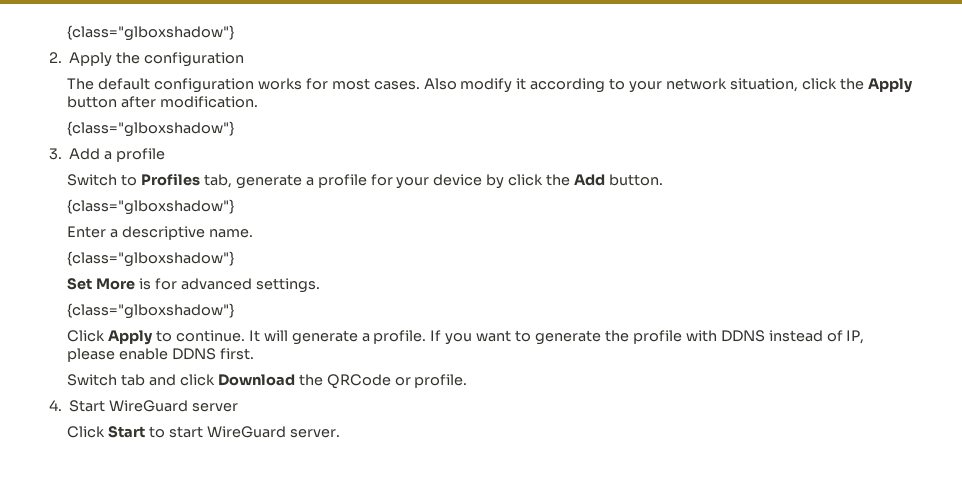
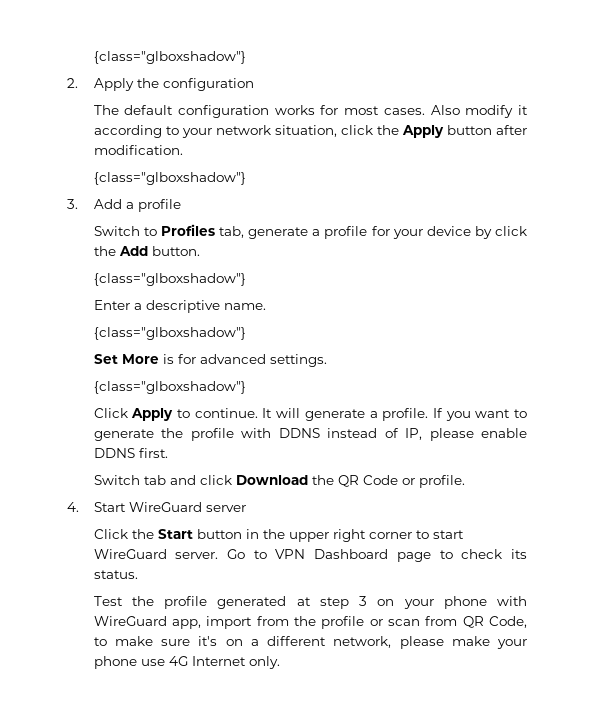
[326,374,391,389] QRCode -> [337,475,398,487] QR Code
[108,426,340,438] Start to start WireGuard server. -> [131,529,464,542] [93,549,527,562] [93,570,138,579] [93,596,527,609] [93,616,527,629] [93,636,527,649] [93,656,280,669] the Start button in the upper right corner to start WireGuard server. Go to VPN Dashboard page to check its status. // Test the profile generated at step 3 on your phone with WireGuard app, import from the profile or scan from QR Code, to make sure it's on a different network, please make your phone use 4G Internet only.

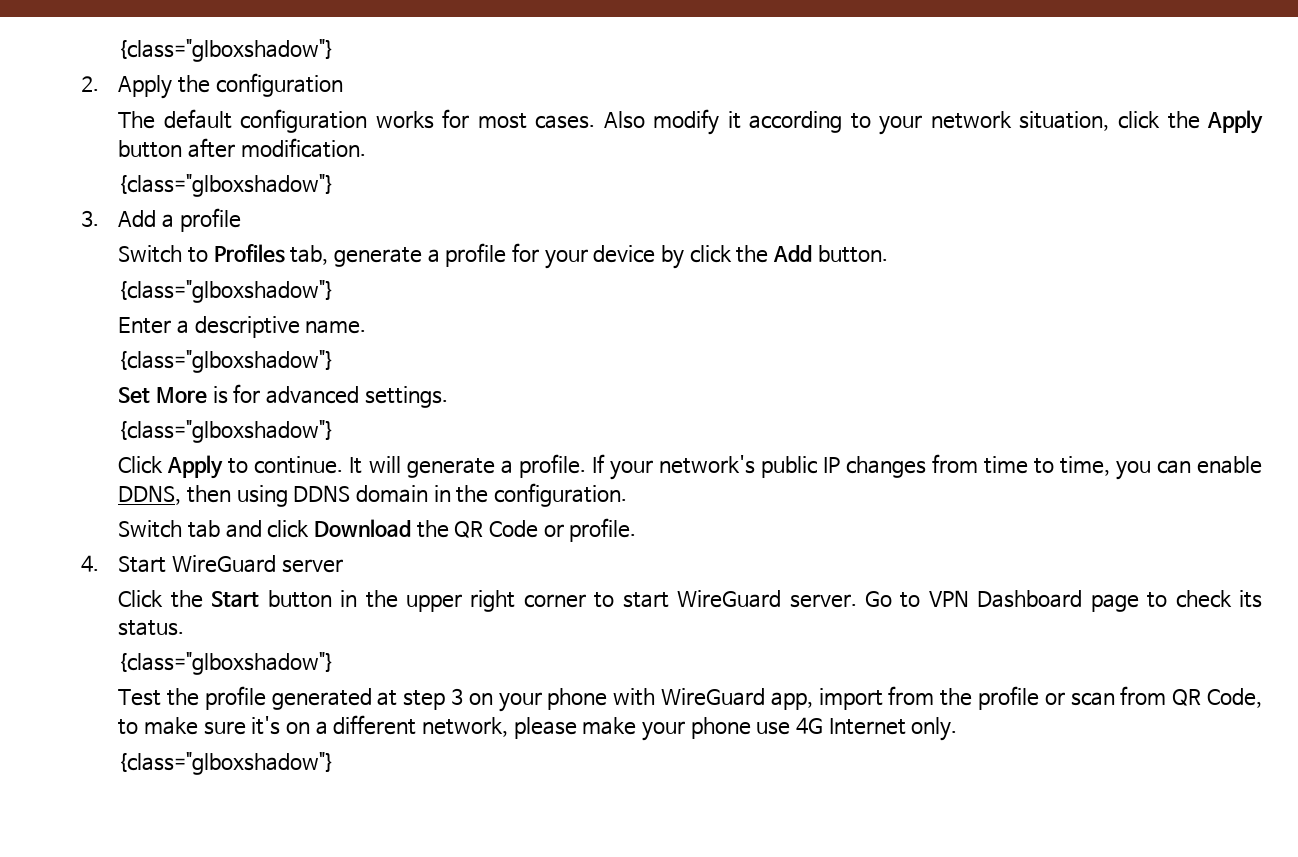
[445,409,528,421] [93,428,527,441] [93,448,168,458] you want to generate the profile with DDNS instead of IP, please enable DDNS first. -> [609,454,1262,480] [118,483,628,507] your network's public IP changes from time to time, you can enable DDNS, then using DDNS domain in the configuration.
(138, 574) none -> [118,652,335,675] // {class="glboxshadow"}
(280, 662) none -> [118,752,335,775] // {class="glboxshadow"}

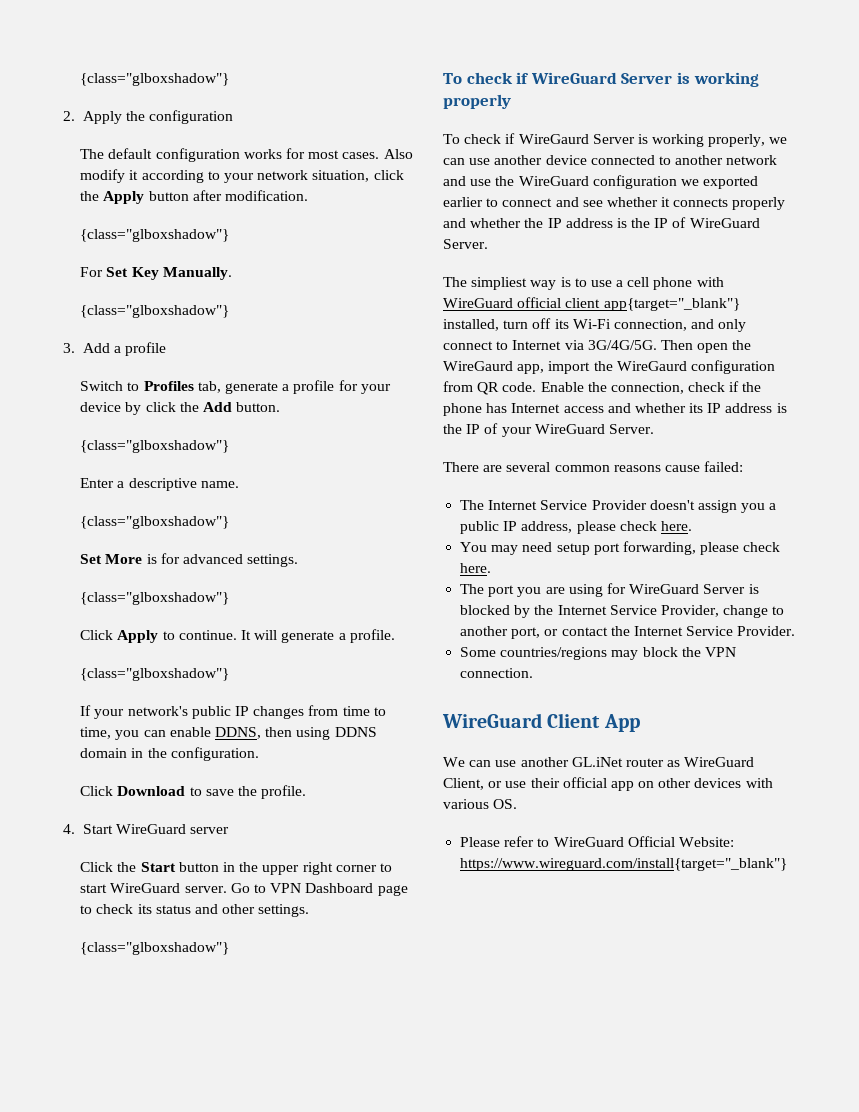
(335, 185) none -> [80,267,232,280] [80,305,230,318] // For Set Key Manually. // {class="glboxshadow"}
(586, 466) none -> [80,668,230,681] // {class="glboxshadow"} //
[118,519,564,538] Switch tab and click Download the QR Code or -> [80,786,258,796] Click Download to save the
[118,620,185,636] [118,652,335,675] [118,686,1262,712] [118,715,958,741] [118,752,335,775] status. // {class="glboxshadow"} // Test the profile generated at step 3 on your phone with WireGuard app, import from the profile or scan from QR Code, to make sure it's on a different network, please make your phone use 4G Internet only. // {class="glboxshadow"} -> [155,904,310,917] [80,942,230,955] [443,72,759,87] [443,94,511,109] [443,133,788,147] [443,155,778,165] [443,175,759,189] [443,197,786,210] [443,217,760,228] [443,239,488,249] [443,277,724,290] [443,297,740,311] [443,318,747,332] [443,340,752,353] [443,360,775,374] [443,381,762,395] [443,403,787,416] [443,423,654,437] [443,461,744,472] [460,500,777,513] [460,521,692,534] [460,541,781,555] [460,563,492,573] [460,583,759,597] [460,605,785,618] [460,626,796,639] [460,647,736,660] [460,668,534,678] [442,713,640,732] [443,757,755,767] [443,777,773,791] [443,799,518,809] [460,836,734,847] [460,858,788,871] status and other settings. // {class="glboxshadow"} // To check if WireGuard Server is working properly // To check if WireGaurd Server is working properly, we can use another device connected to another network and use the WireGuard configuration we exported earlier to connect and see whether it connects properly and whether the IP address is the IP of WireGuard Server. // The simpliest way is to use a cell phone with WireGuard official client app{target="_blank"} installed, turn off its Wi-Fi connection, and only connect to Internet via 3G/4G/5G. Then open the WireGaurd app, import the WireGaurd configuration from QR code. Enable the connection, check if the phone has Internet access and whether its IP address is the IP of your WireGuard Server. // There are several common reasons cause failed: // The Internet Service Provider doesn't assign you a public IP address, please check here. // You may need setup port forwarding, please check here. // The port you are using for WireGuard Server is blocked by the Internet Service Provider, change to another port, or contact the Internet Service Provider. // Some countries/regions may block the VPN connection. // WireGuard Client App // We can use another GL.iNet router as WireGuard Client, or use their official app on other devices with various OS. // Please refer to WireGuard Official Website: https://www.wireguard.com/install{target="_blank"}

